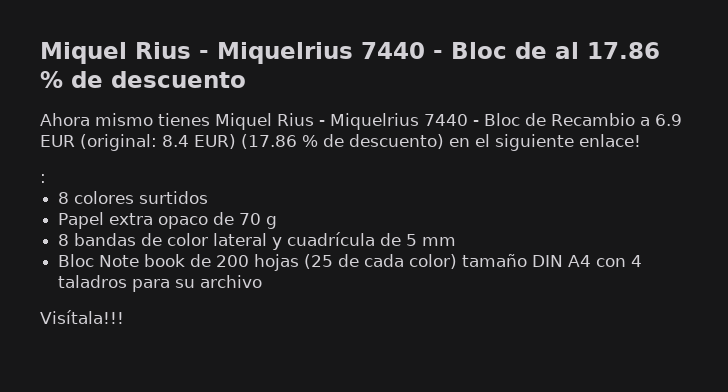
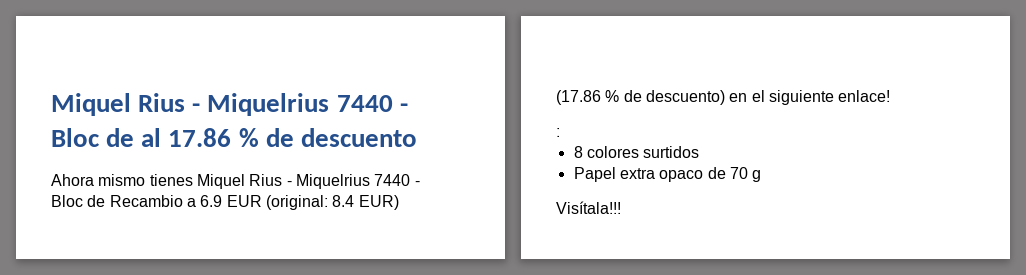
[58,232,457,250] [58,254,643,271] [58,275,263,292] // 8 bandas de color lateral y cuadrícula de 5 mm // Bloc Note book de 200 hojas (25 de cada color) tamaño DIN A4 con 4 taladros para su archivo -> (762, 176) none

